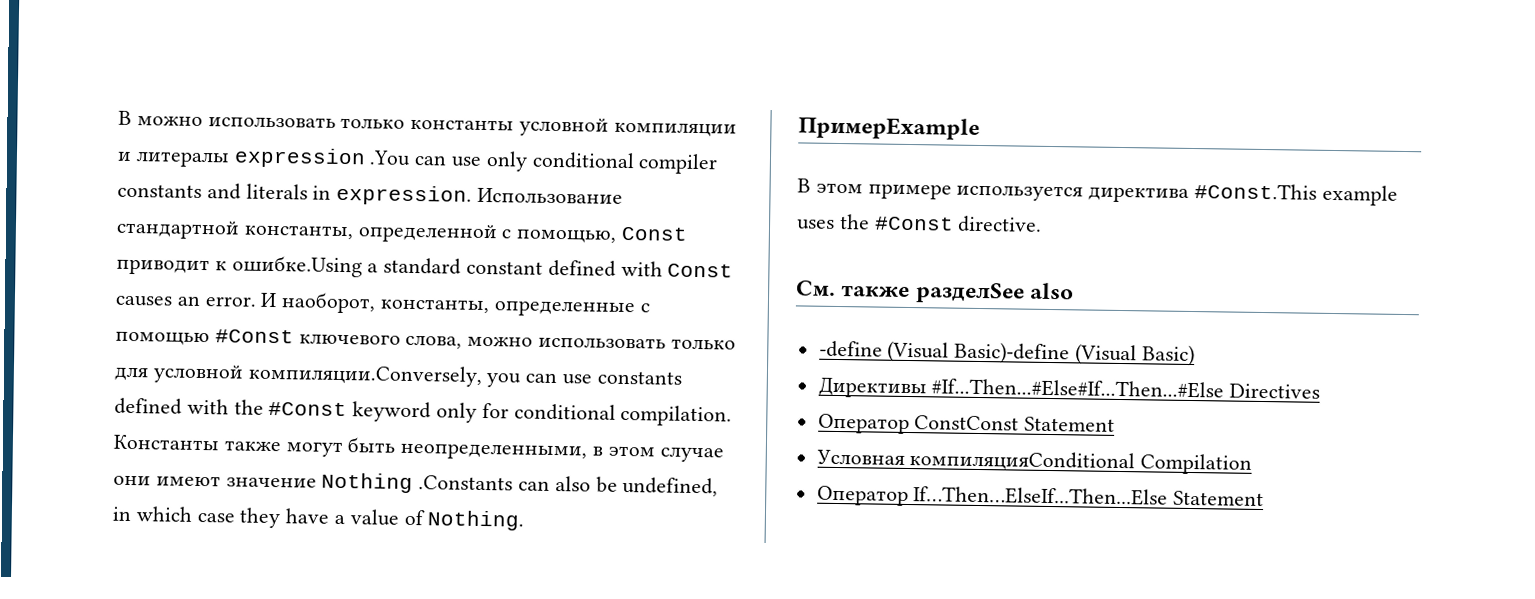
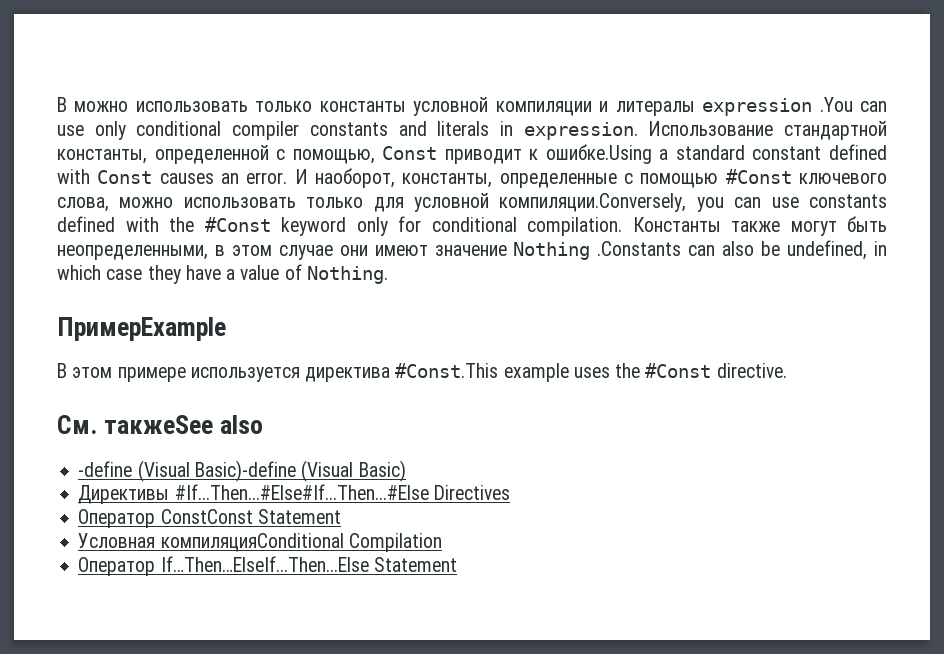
[841,282,1025,304] также разделSee -> [104,415,214,434] такжеSee

